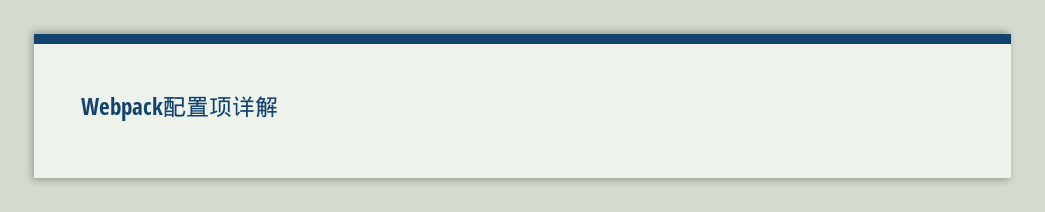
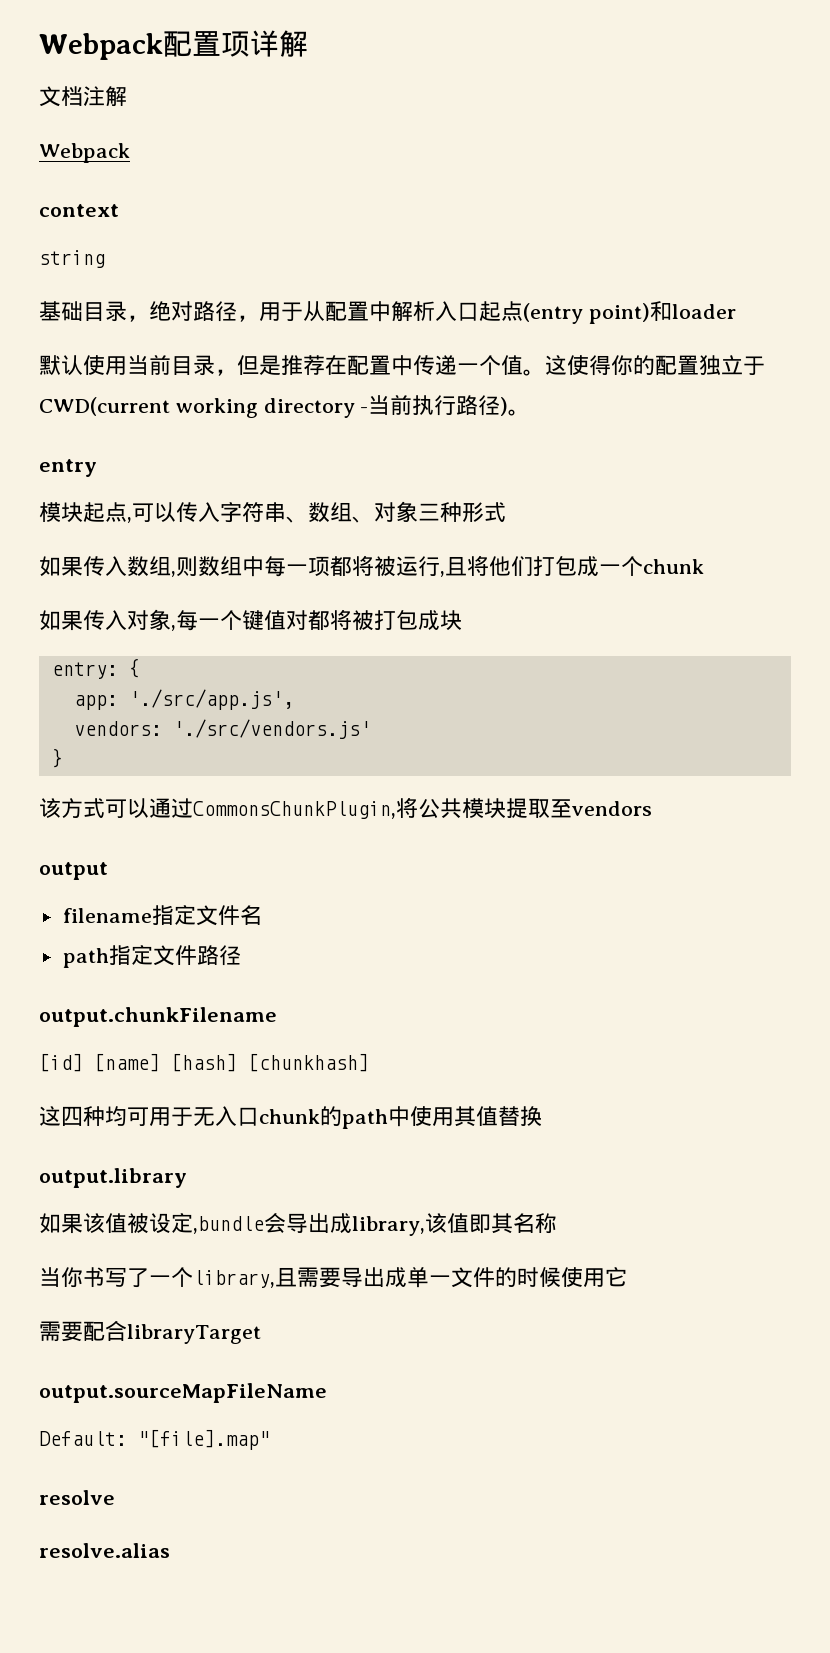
(278, 107) none -> [39,86,127,107] [39,143,130,163] [39,204,119,217] [39,250,105,268] [39,301,736,324] [39,354,765,376] [39,394,531,418] [39,459,97,477] [39,501,506,523] [39,555,704,577] [39,609,462,631] [51,658,140,679] [73,689,294,710] [73,719,371,739] [51,748,63,768] [39,797,652,819] [39,862,108,880] [62,905,262,926] [62,945,241,968] [39,1007,277,1027] [39,1053,369,1072] [39,1106,542,1129] [39,1168,187,1188] [39,1213,557,1236] [39,1267,627,1288] [39,1320,261,1344] [39,1383,327,1403] [39,1429,270,1450] [39,1490,115,1505] [39,1543,170,1558] // 文档注解 // Webpack // context // string // 基础目录，绝对路径，用于从配置中解析入口起点(entry point)和loader // 默认使用当前目录，但是推荐在配置中传递一个值。这使得你的配置独立于CWD(current working directory -当前执行路径)。 // entry // 模块起点,可以传入字符串、数组、对象三种形式 // 如果传入数组,则数组中每一项都将被运行,且将他们打包成一个chunk // 如果传入对象,每一个键值对都将被打包成块 // entry: { // app: './src/app.js', // vendors: './src/vendors.js' // } // 该方式可以通过CommonsChunkPlugin,将公共模块提取至vendors // output // filename指定文件名 // path指定文件路径 // output.chunkFilename // [id] [name] [hash] [chunkhash] // 这四种均可用于无入口chunk的path中使用其值替换 // output.library // 如果该值被设定,bundle会导出成library,该值即其名称 // 当你书写了一个library,且需要导出成单一文件的时候使用它 // 需要配合libraryTarget // output.sourceMapFileName // Default: "[file].map" // resolve // resolve.alias

